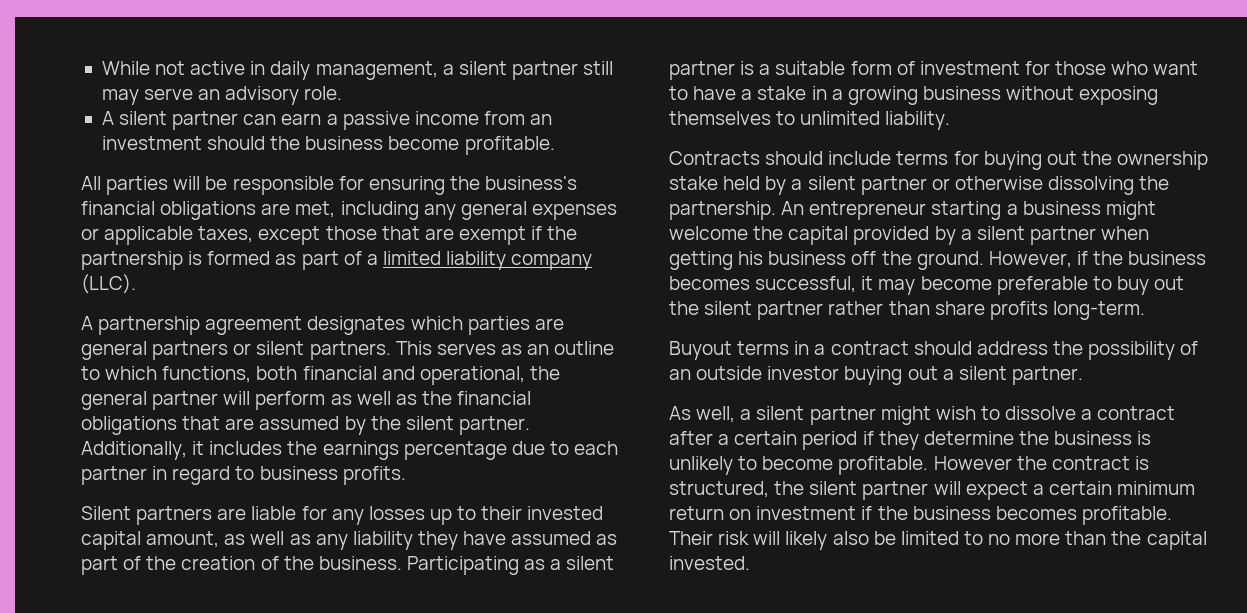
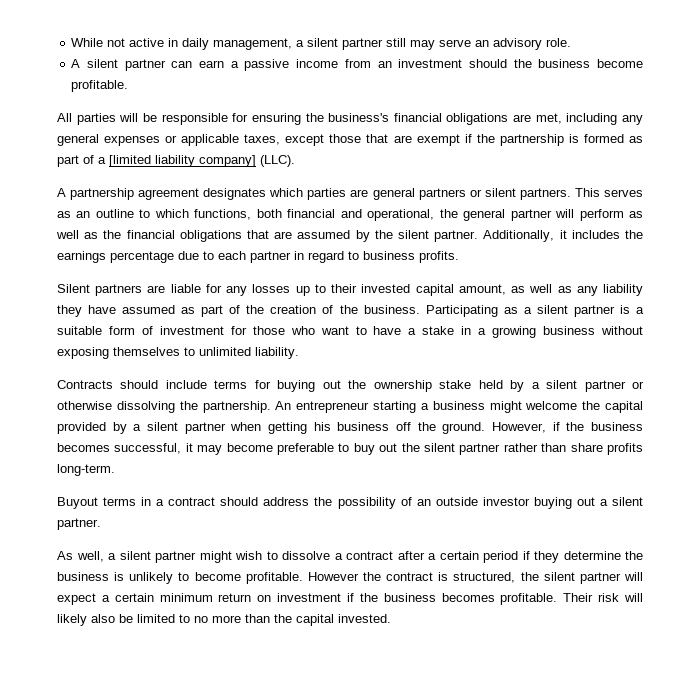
[382,251,593,270] limited liability company -> [109,155,256,167] [limited liability company]

